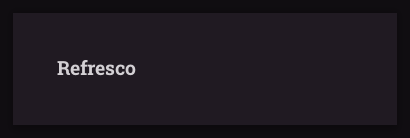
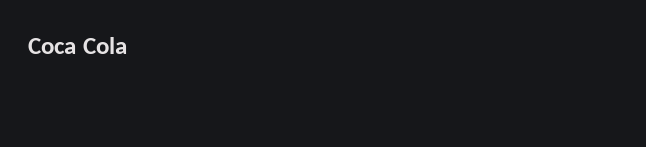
[57,59,136,76] Refresco -> [28,37,127,54] Coca Cola

